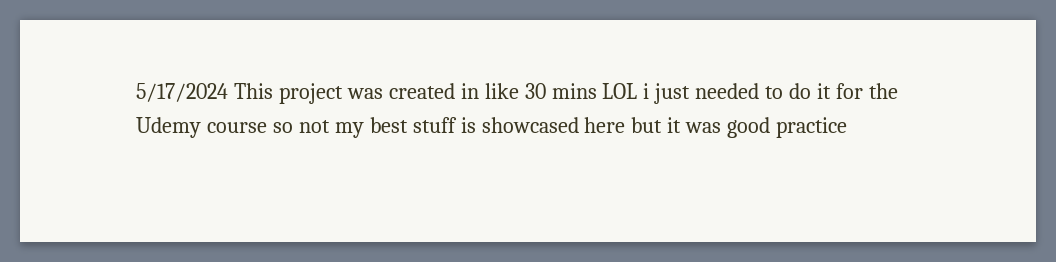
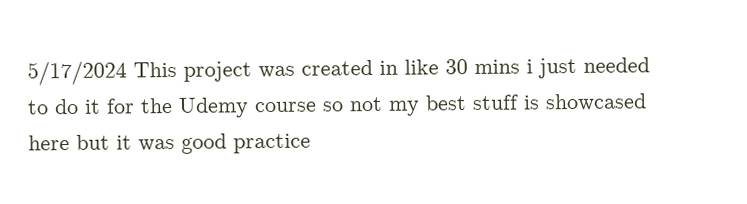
[602,83,638,99] LOL -> (520, 66) none

